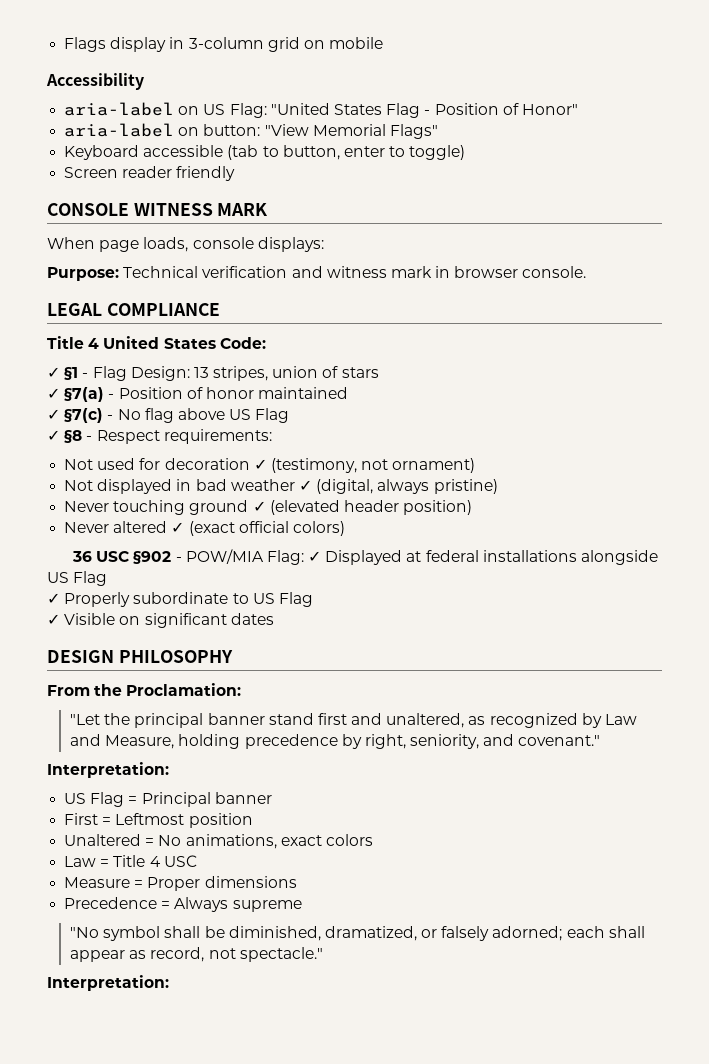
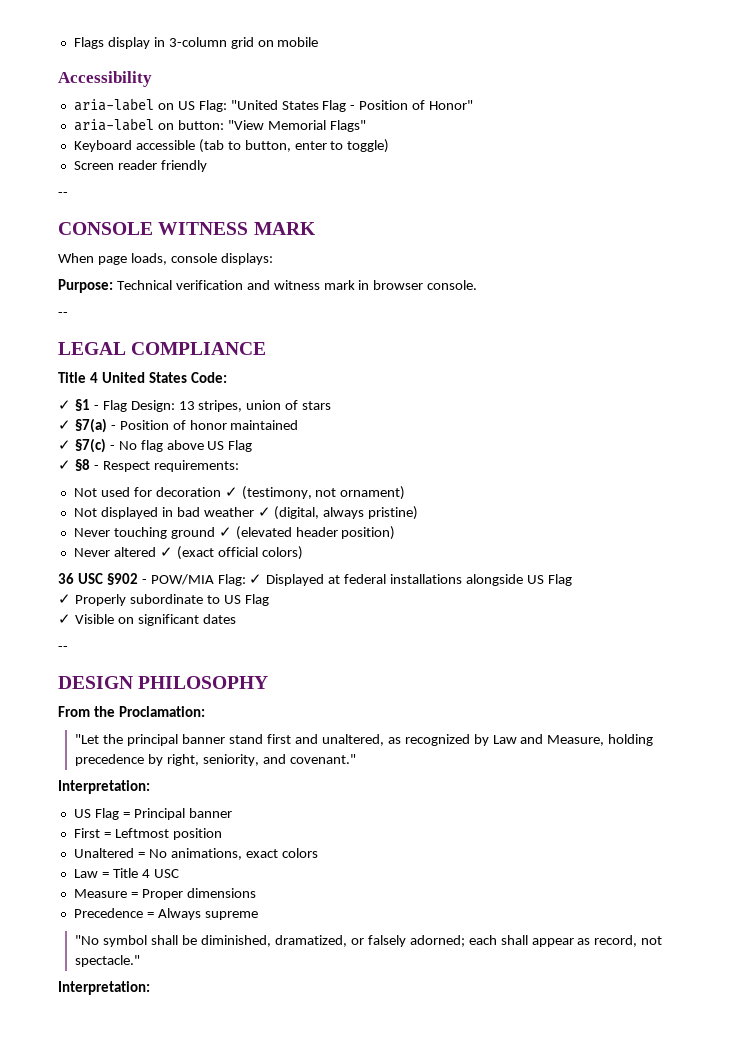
(236, 173) none -> [58,192,68,197] // --
(587, 272) none -> [58,312,68,317] // --
(274, 619) none -> [58,646,68,651] // --

